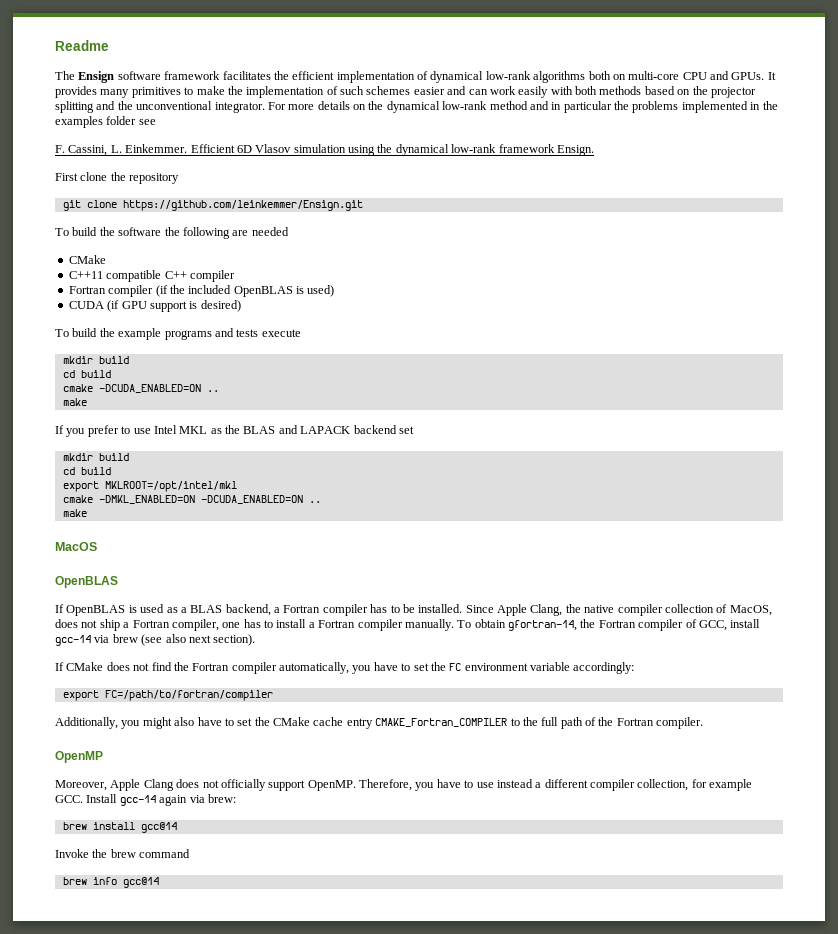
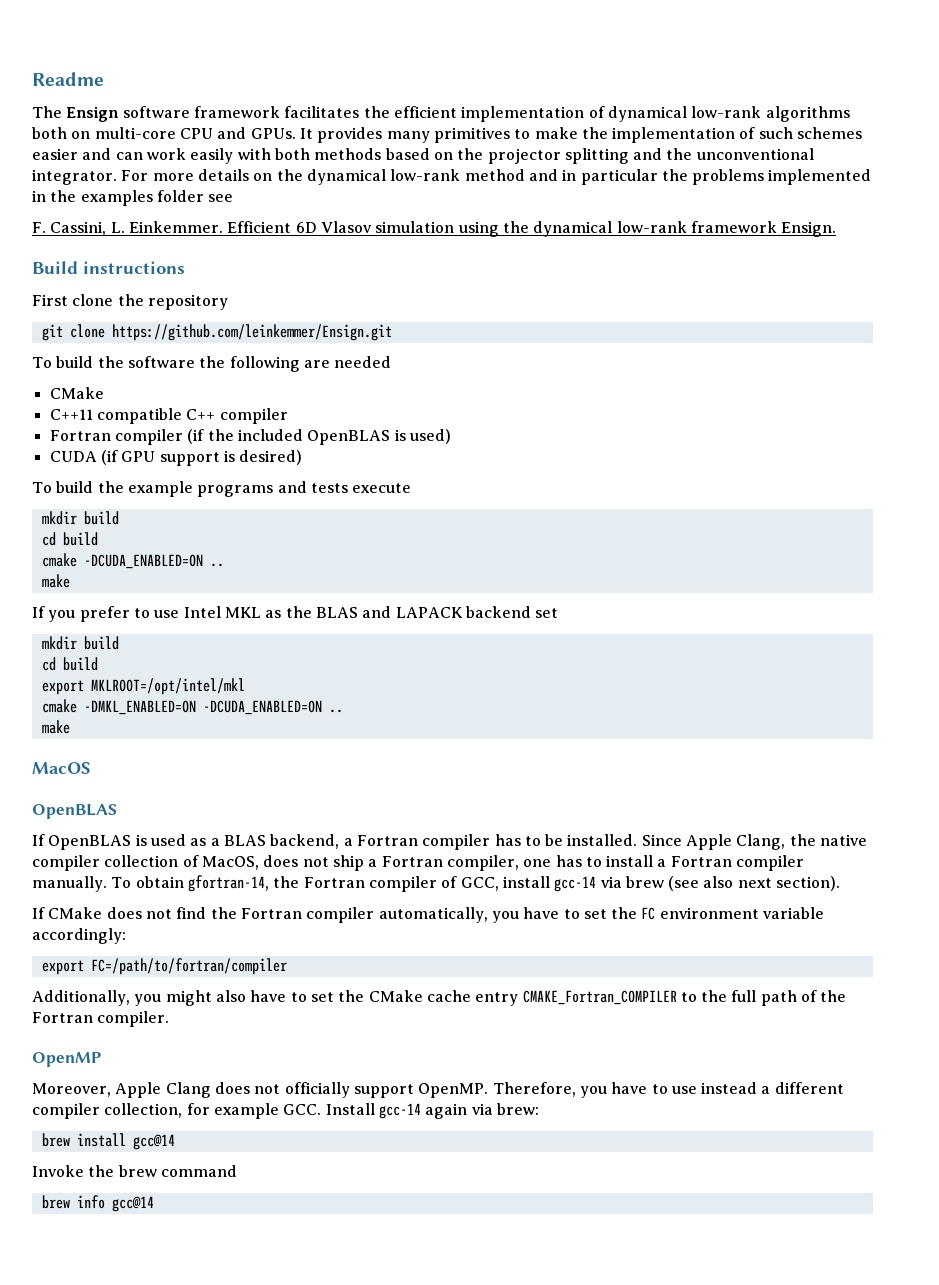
(594, 150) none -> [32,261,185,274] // Build instructions

